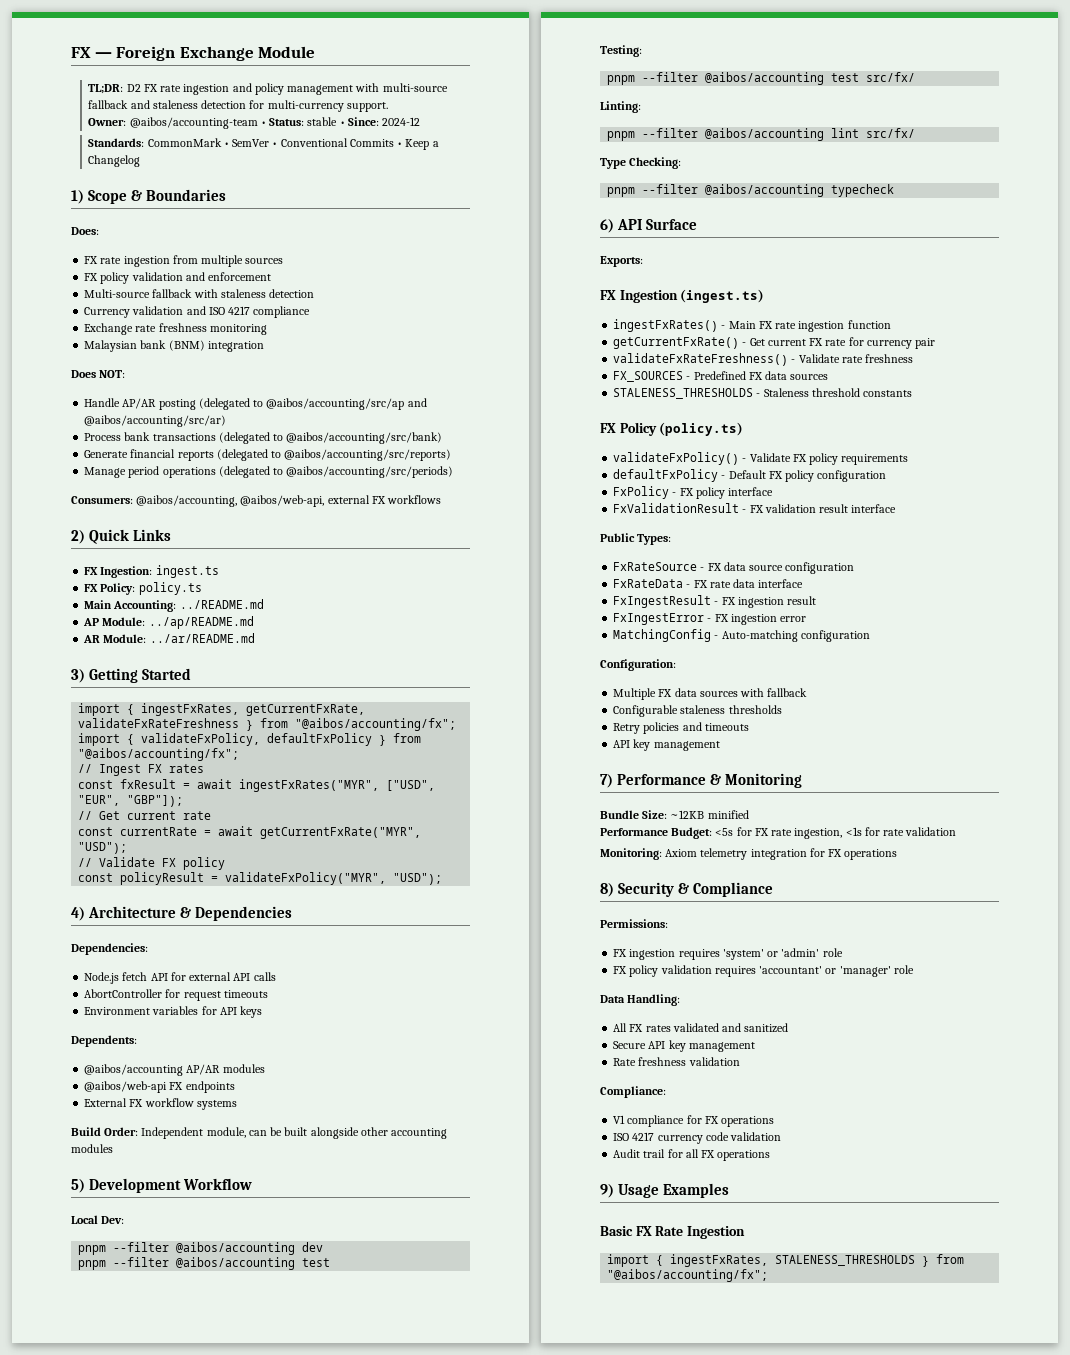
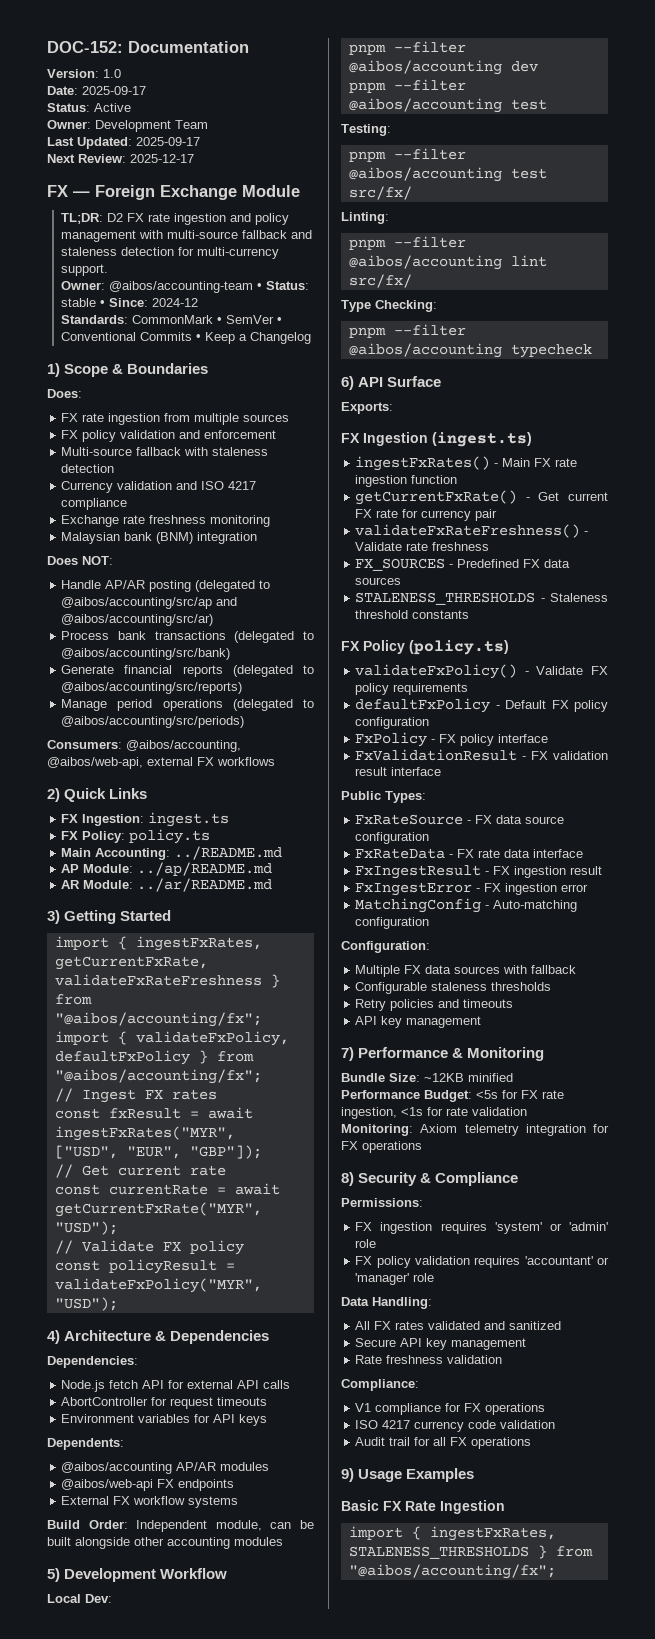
(71, 52) none -> [47,41,249,53] [47,69,121,78] [47,86,146,95] [47,103,131,112] [47,120,208,132] [47,137,200,149] [47,154,194,163] DOC-152: Documentation // Version: 1.0 // Date: 2025-09-17 // Status: Active // Owner: Development Team // Last Updated: 2025-09-17 // Next Review: 2025-12-17 //

